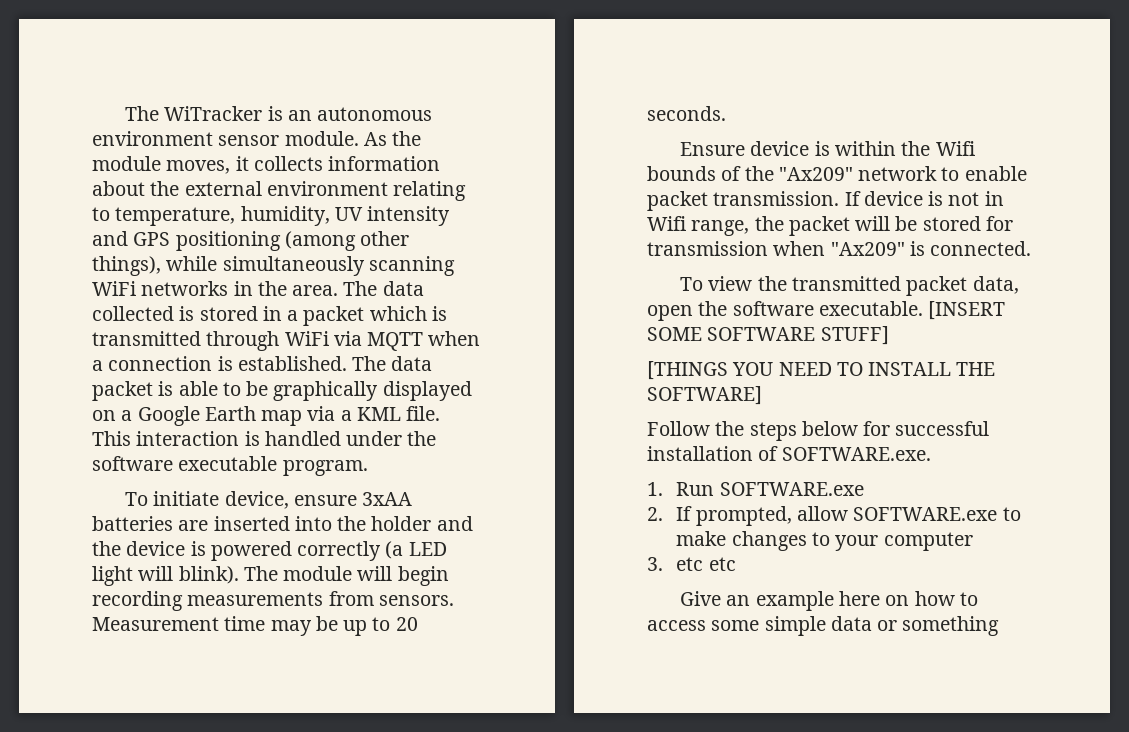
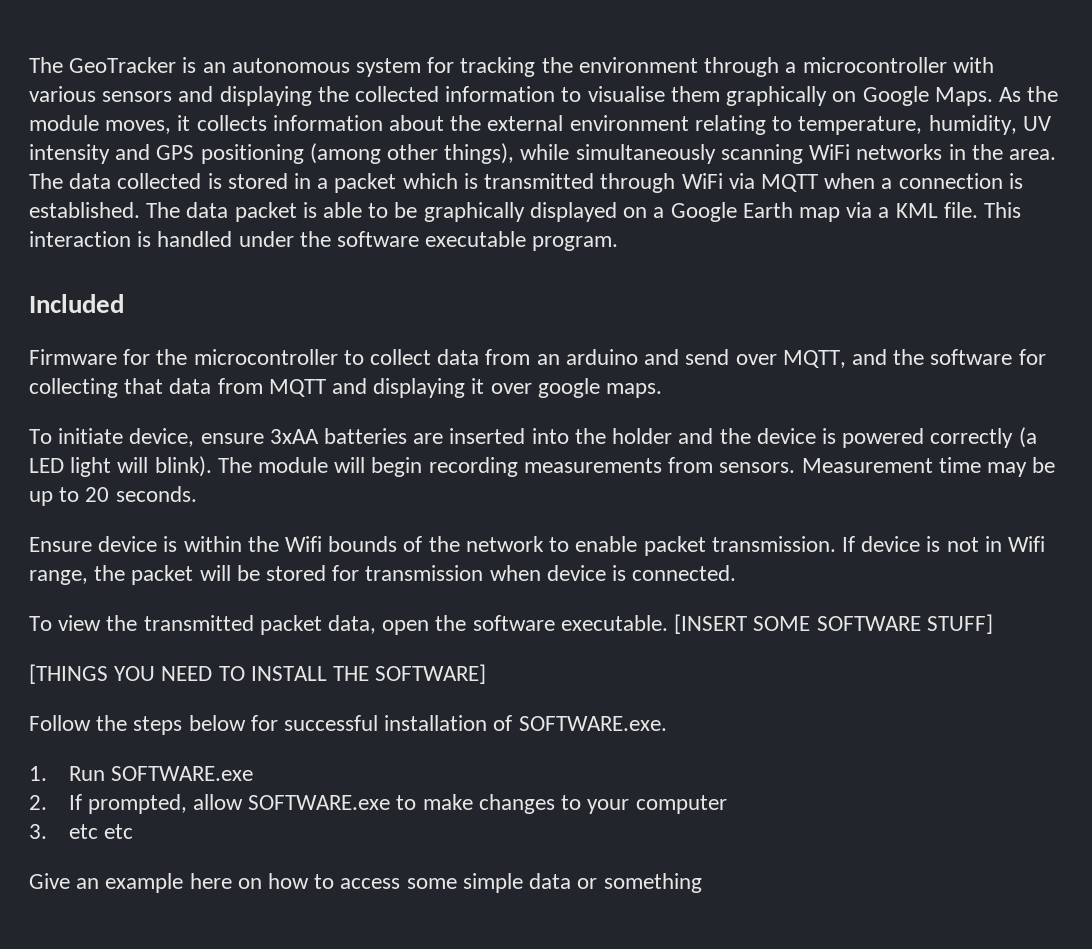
[125,106,263,121] The WiTracker -> [29,57,177,73] The GeoTracker
[92,131,359,146] environment sensor module. -> [356,57,994,77] [29,86,993,106] system for tracking the environment through a microcontroller with various sensors and displaying the collected information to visualise them graphically on Google Maps.
(368, 468) none -> [29,294,124,313] [29,349,1046,368] [29,378,663,398] // Included // Firmware for the microcontroller to collect data from an arduino and send over MQTT, and the software for collecting that data from MQTT and displaying it over google maps.
[778,167,853,181] "Ax209" -> (460, 544) none
[830,242,905,256] "Ax209" -> [546,565,606,581] device

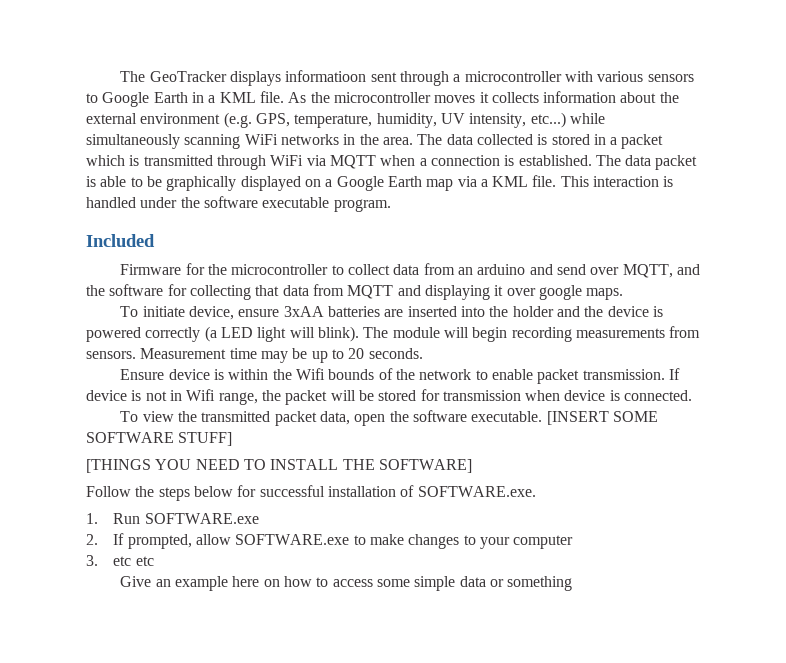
[182,57,698,77] is an autonomous system for tracking the environment -> [230,70,397,86] displays informatioon sent
[178,86,1059,106] [29,115,172,134] and displaying the collected information to visualise them graphically on Google Maps. As the module moves, -> [86,91,476,107] to Google Earth in a KML file. As the microcontroller moves
[694,115,793,135] relating to -> [223,112,290,128] (e.g. GPS,
[29,143,515,164] intensity and GPS positioning (among other things), -> [469,112,566,128] intensity, etc...)

